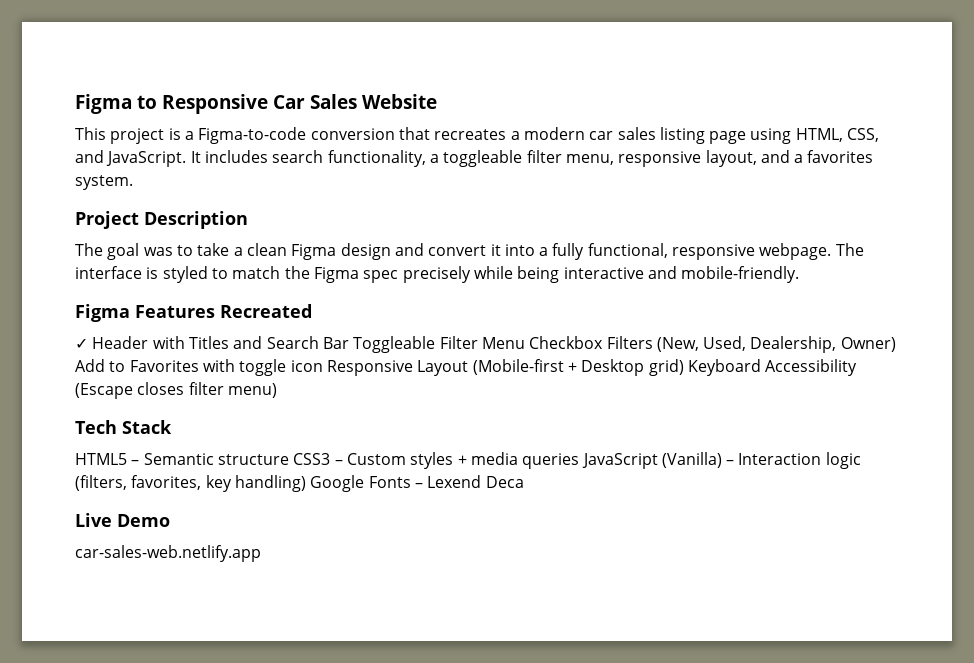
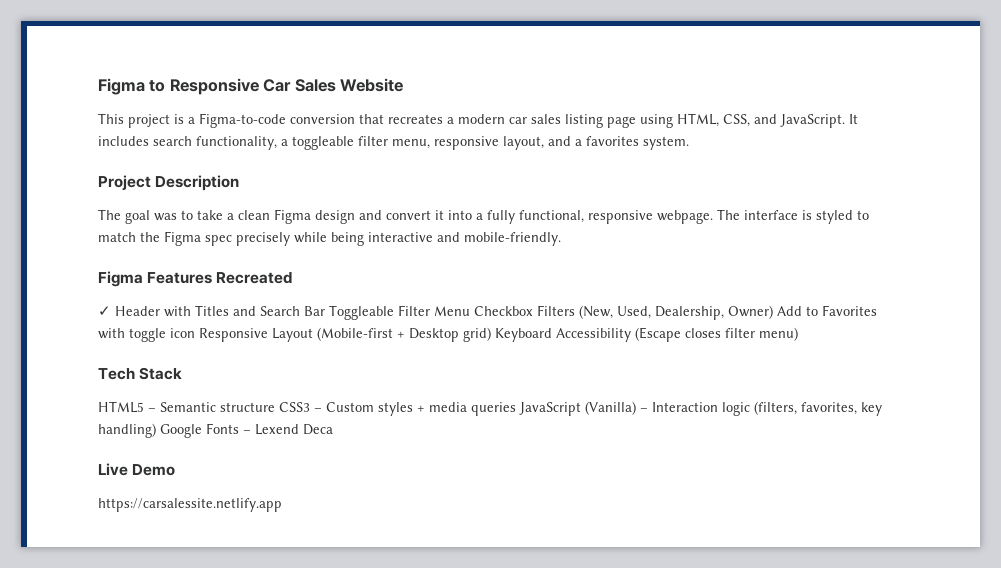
[75,545,261,562] car-sales-web.netlify.app -> [98,498,282,512] https://carsalessite.netlify.app

